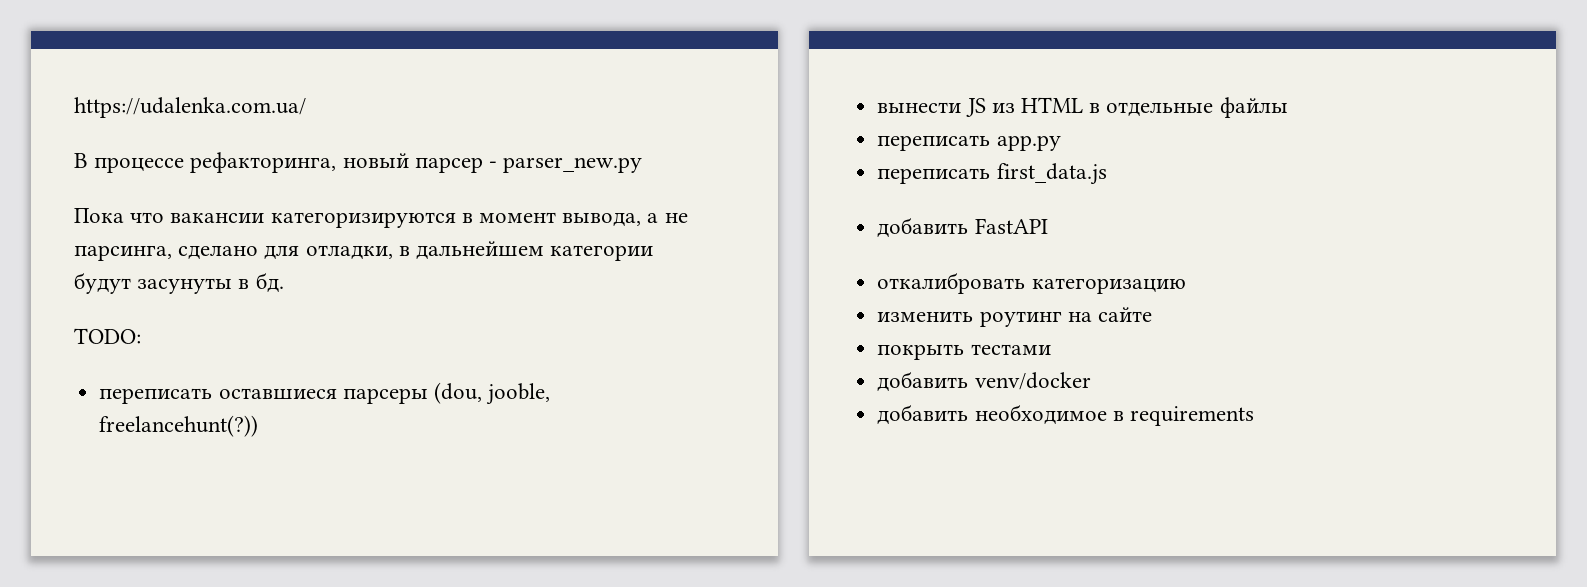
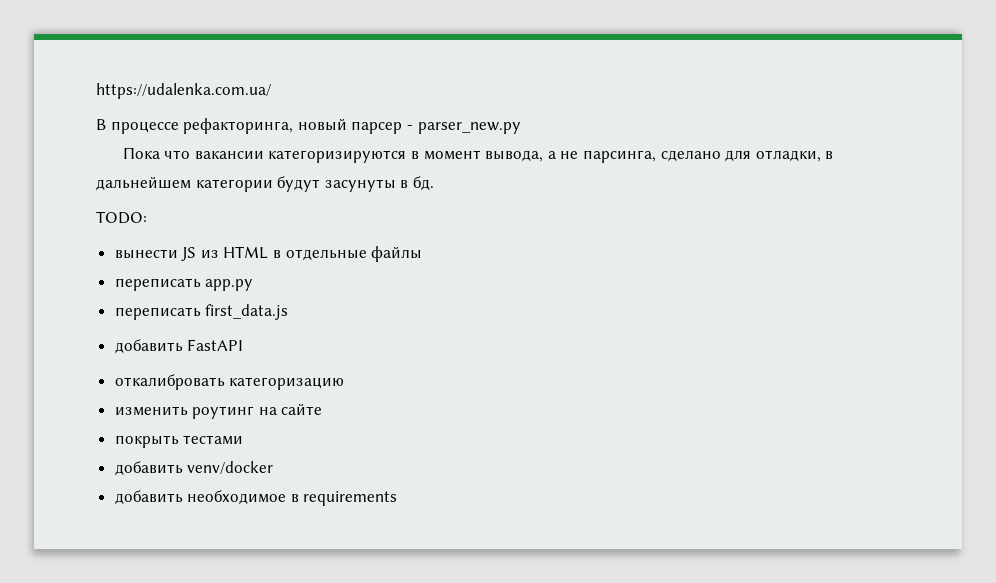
[99,382,551,405] [99,415,259,437] // переписать оставшиеся парсеры (dou, jooble, freelancehunt(?)) -> (147, 217) none

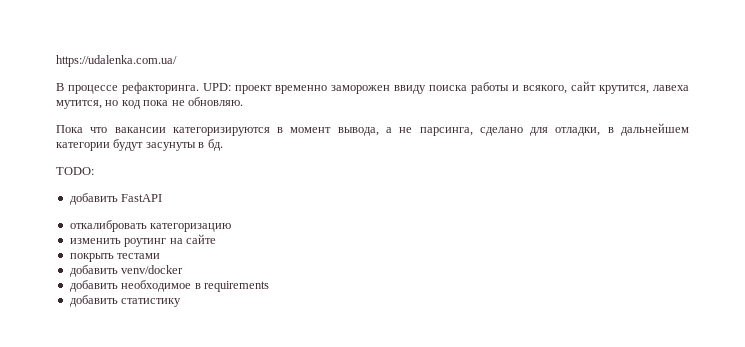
[183,118,521,134] рефакторинга, новый парсер - parser_new.py -> [122,81,689,94] [56,97,243,109] рефакторинга. UPD: проект временно заморожен ввиду поиска работы и всякого, сайт крутится, лавеха мутится, но код пока не обновляю.
[114,246,423,262] [114,278,254,291] [114,304,289,320] // вынести JS из HTML в отдельные файлы // переписать app.py // переписать first_data.js -> (94, 171) none
(398, 498) none -> [69,295,182,307] // добавить статистику

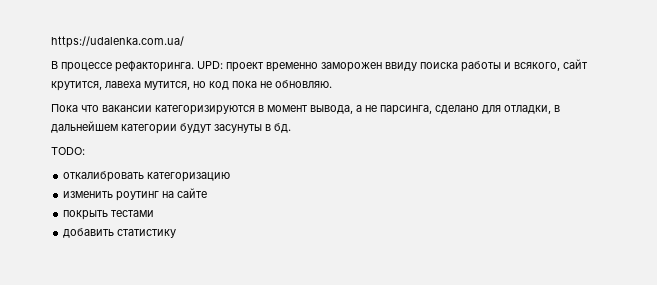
[69,193,163,205] // добавить FastAPI -> (85, 151) none
[69,265,184,277] [69,280,269,292] // добавить venv/docker // добавить необходимое в requirements -> (155, 213) none

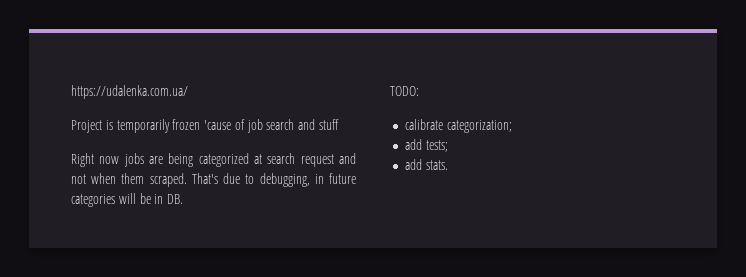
[51,59,588,72] [51,80,332,91] [51,104,560,115] [51,121,291,134] [51,147,85,155] [63,171,231,182] [63,188,208,201] [63,210,155,220] [63,228,177,238] В процессе рефакторинга. UPD: проект временно заморожен ввиду поиска работы и всякого, сайт крутится, лавеха мутится, но код пока не обновляю. // Пока что вакансии категоризируются в момент вывода, а не парсинга, сделано для отладки, в дальнейшем категории будут засунуты в бд. // TODO: // откалибровать категоризацию // изменить роутинг на сайте // покрыть тестами // добавить статистику -> [71,119,340,133] [71,153,357,167] [71,173,357,187] [71,193,184,207] [390,86,419,96] [405,119,513,133] [405,139,449,152] [405,159,449,170] Project is temporarily frozen 'cause of job search and stuff // Right now jobs are being categorized at search request and not when them scraped. That's due to debugging, in future categories will be in DB. // TODO: // calibrate categorization; // add tests; // add stats.

